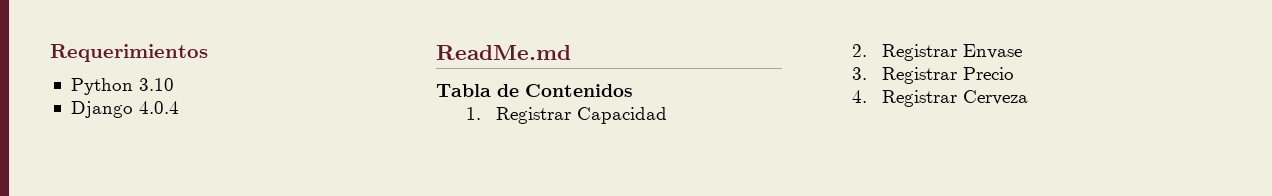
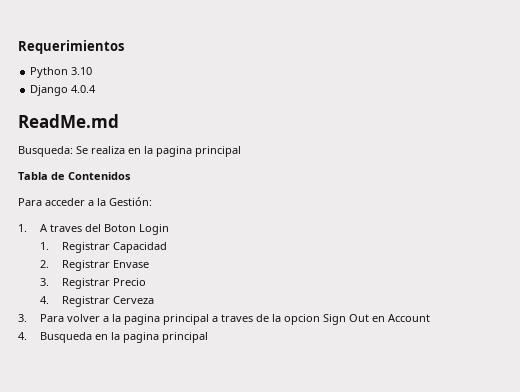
[436,84,633,97] Tabla de Contenidos -> [18,146,241,157] [18,172,131,180] [18,197,152,206] [18,224,169,235] Busqueda: Se realiza en la pagina principal // Tabla de Contenidos // Para acceder a la Gestión: // 1. A traves del Boton Login
(1028, 97) none -> [18,314,430,325] [18,332,208,343] // 3. Para volver a la pagina principal a traves de la opcion Sign Out en Account // 4. Busqueda en la pagina principal

